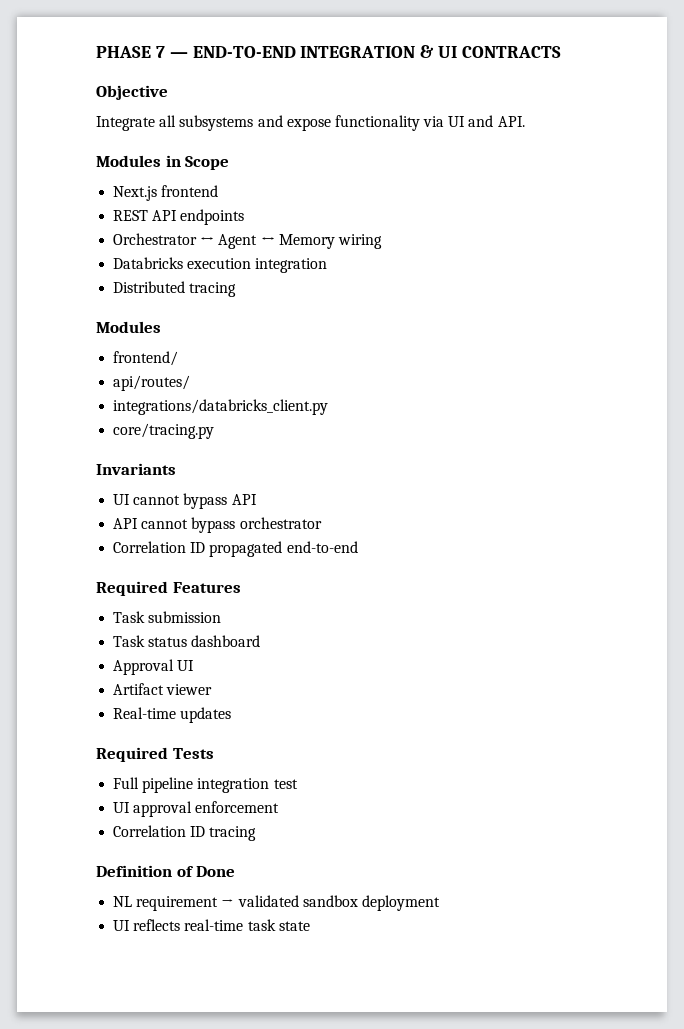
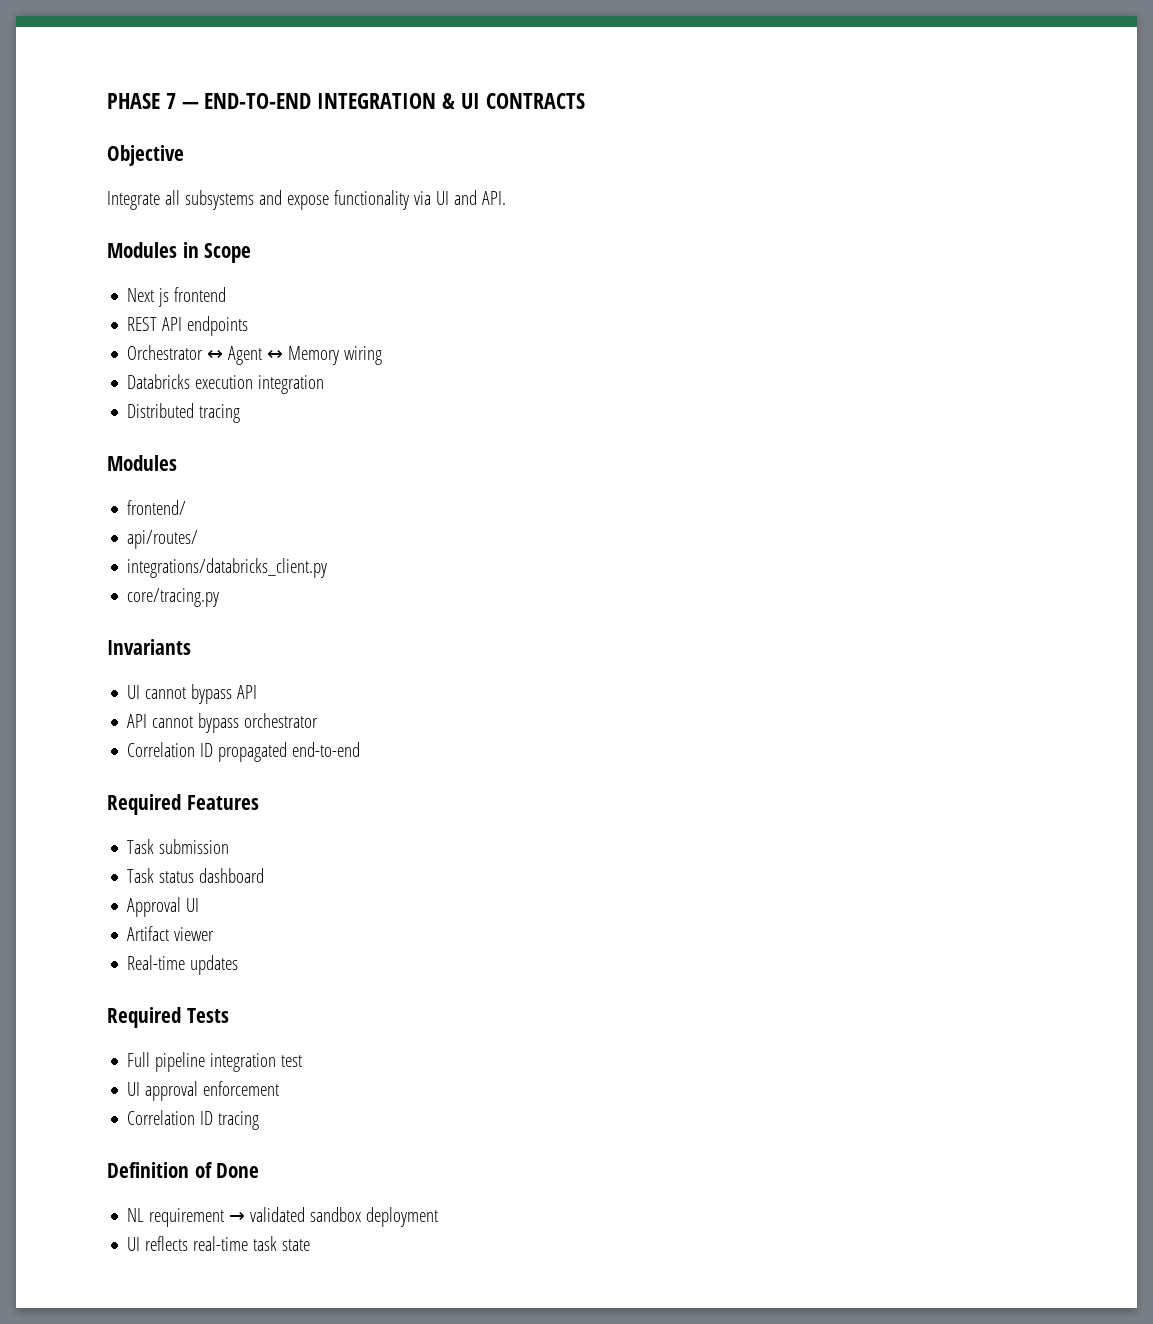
[113,186,158,201] Next.js -> [127,288,170,307] Next js

